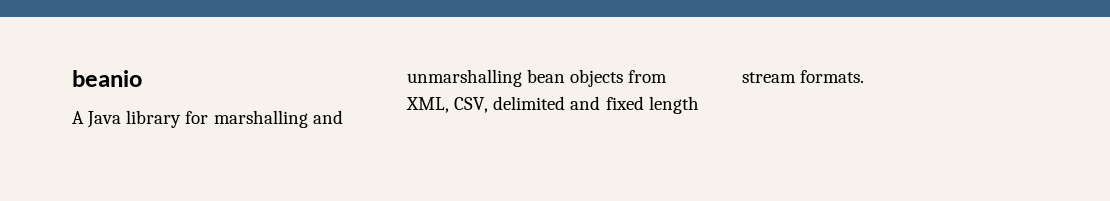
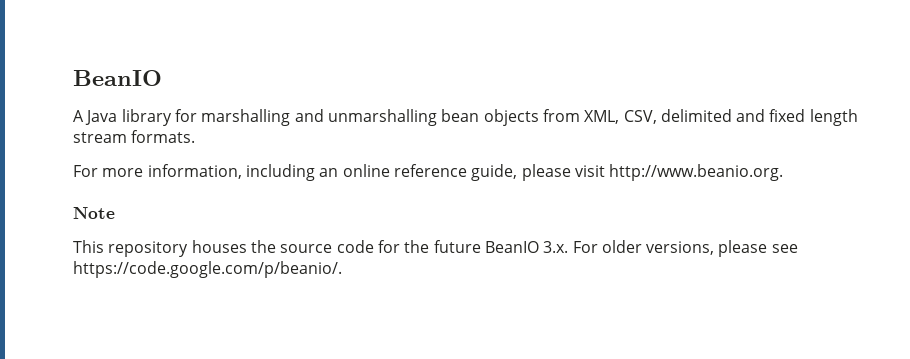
[72,70,142,87] beanio -> [73,70,162,86] BeanIO
(865, 76) none -> [73,164,784,181] [73,207,115,219] [73,240,798,257] [73,261,342,278] // For more information, including an online reference guide, please visit http://www.beanio.org. // Note // This repository houses the source code for the future BeanIO 3.x. For older versions, please see https://code.google.com/p/beanio/.

